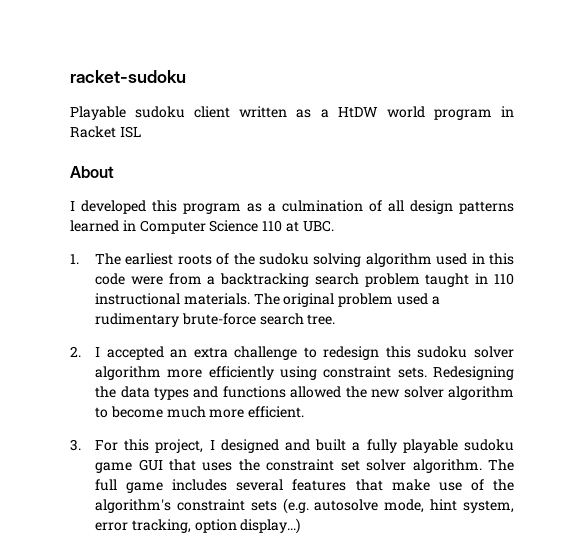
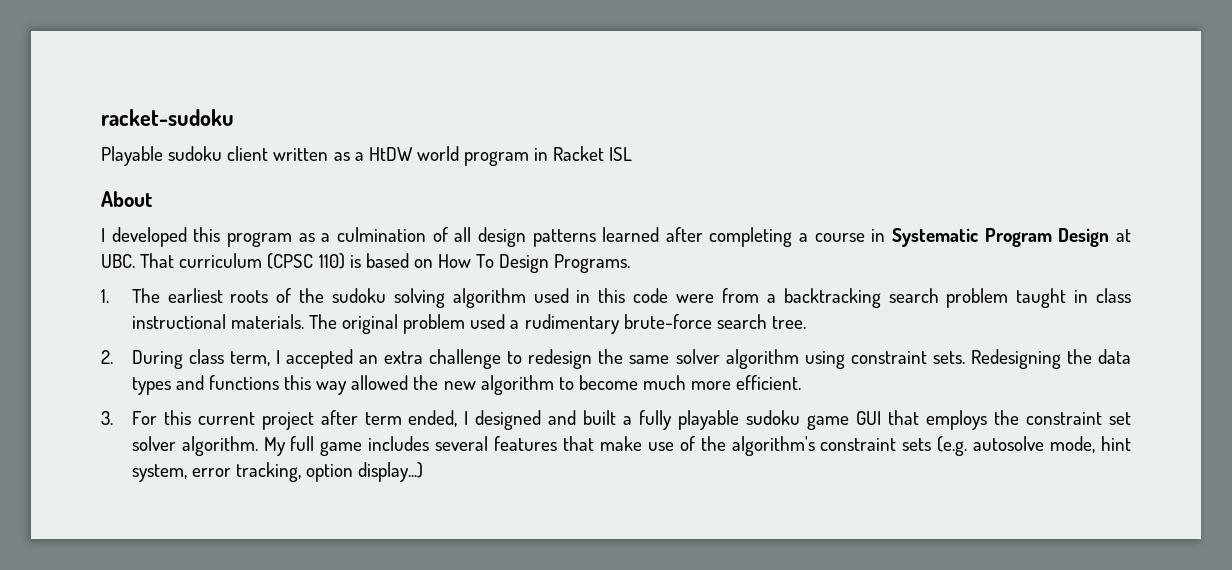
[122,220,334,234] in Computer Science 110 at UBC. -> [665,227,1131,247] [101,253,631,273] after completing a course in Systematic Program Design at UBC. That curriculum (CPSC 110) is based on How To Design Programs.
[494,273,514,285] 110 -> [1095,288,1131,303] class
(81, 351) none -> [131,349,270,369] During class term,
[385,346,514,358] [95,366,274,380] this sudoku solver algorithm more efficiently -> [598,349,799,369] the same solver algorithm
(286, 392) none -> [284,375,348,395] this way
[403,386,444,398] solver -> (476, 385) none
[155,439,204,453] project, -> [197,410,458,430] current project after term ended,
[202,462,233,471] uses -> [926,410,988,430] employs
[487,459,514,471] The -> [263,437,286,456] My

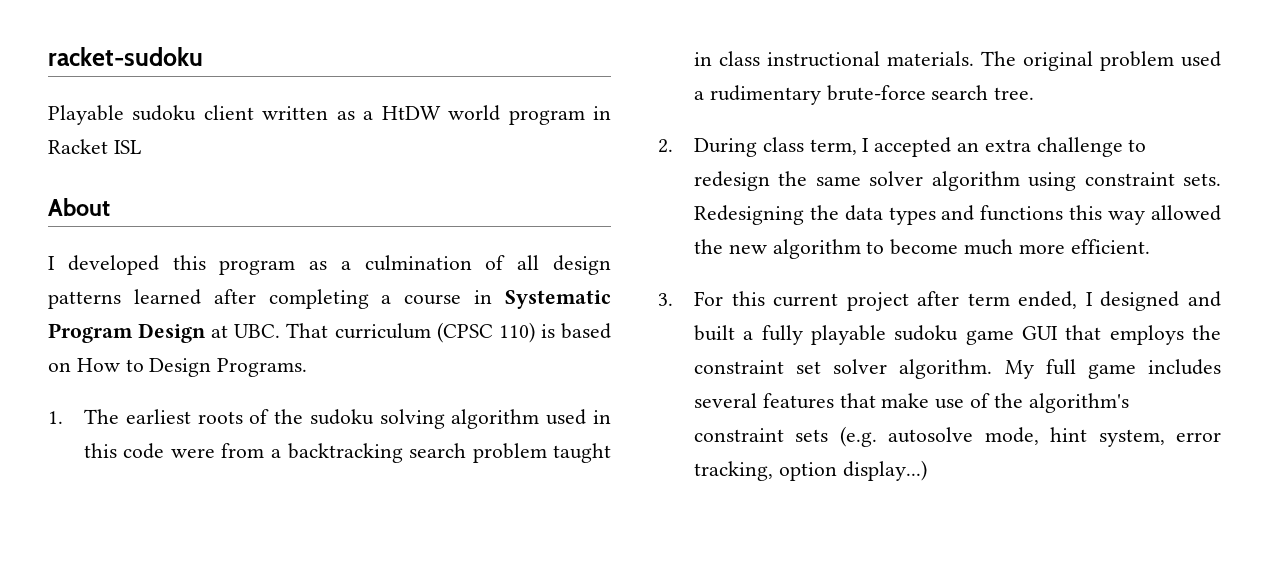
[476,254,495,268] To -> [125,359,144,372] to

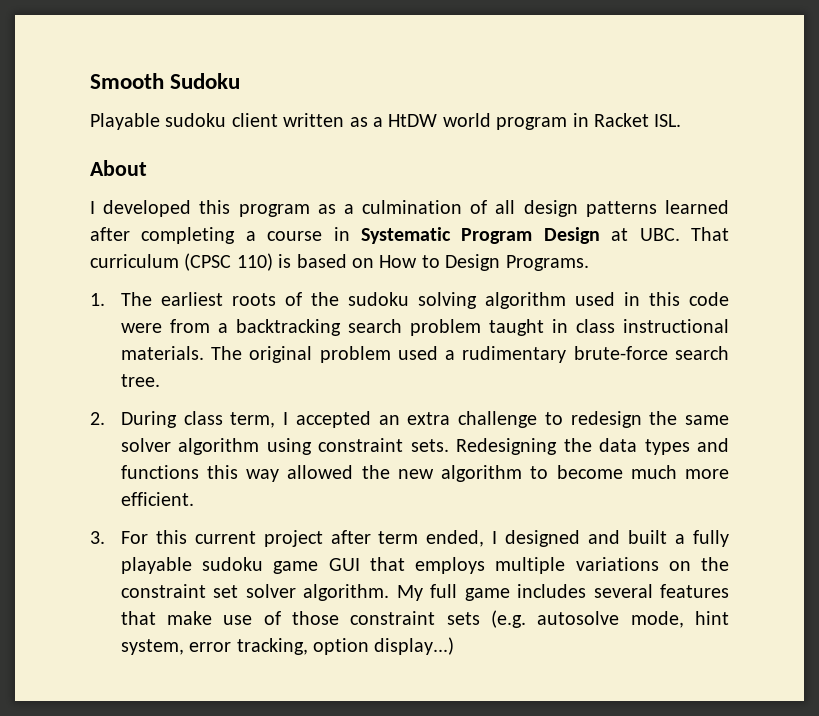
[48,47,203,66] racket-sudoku -> [90,73,241,89] Smooth Sudoku
[113,140,141,154] ISL -> [654,114,682,127] ISL.
(1184, 335) none -> [495,557,691,574] multiple variations on
[993,393,1129,413] the algorithm's -> [292,611,340,625] those

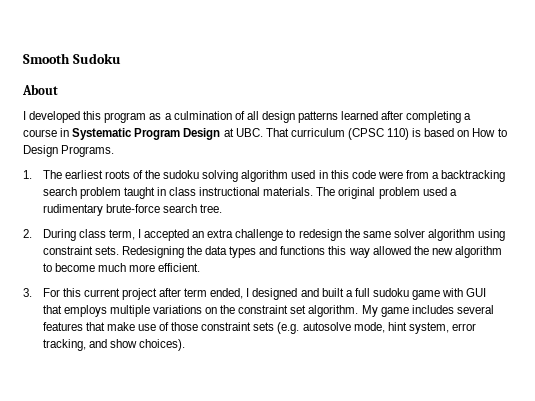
[90,113,682,130] // Playable sudoku client written as a HtDW world program in Racket ISL. -> (121, 58) none
[693,530,730,547] [120,557,192,574] fully playable -> [354,288,370,297] full
(319, 567) none -> [442,288,464,297] with
[245,584,296,598] solver -> (307, 309) none
[430,584,458,598] full -> (378, 311) none
[312,637,455,655] option display...) -> [88,339,185,351] and show choices).

